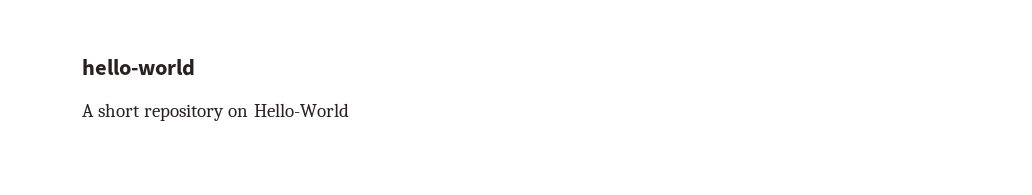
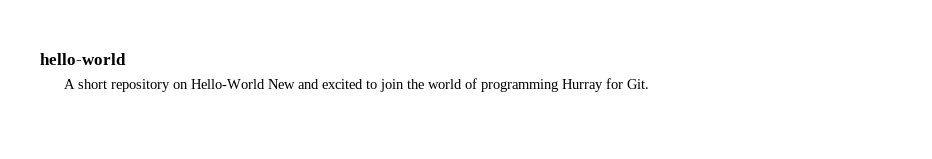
(349, 110) none -> [267,78,649,92] New and excited to join the world of programming Hurray for Git.

